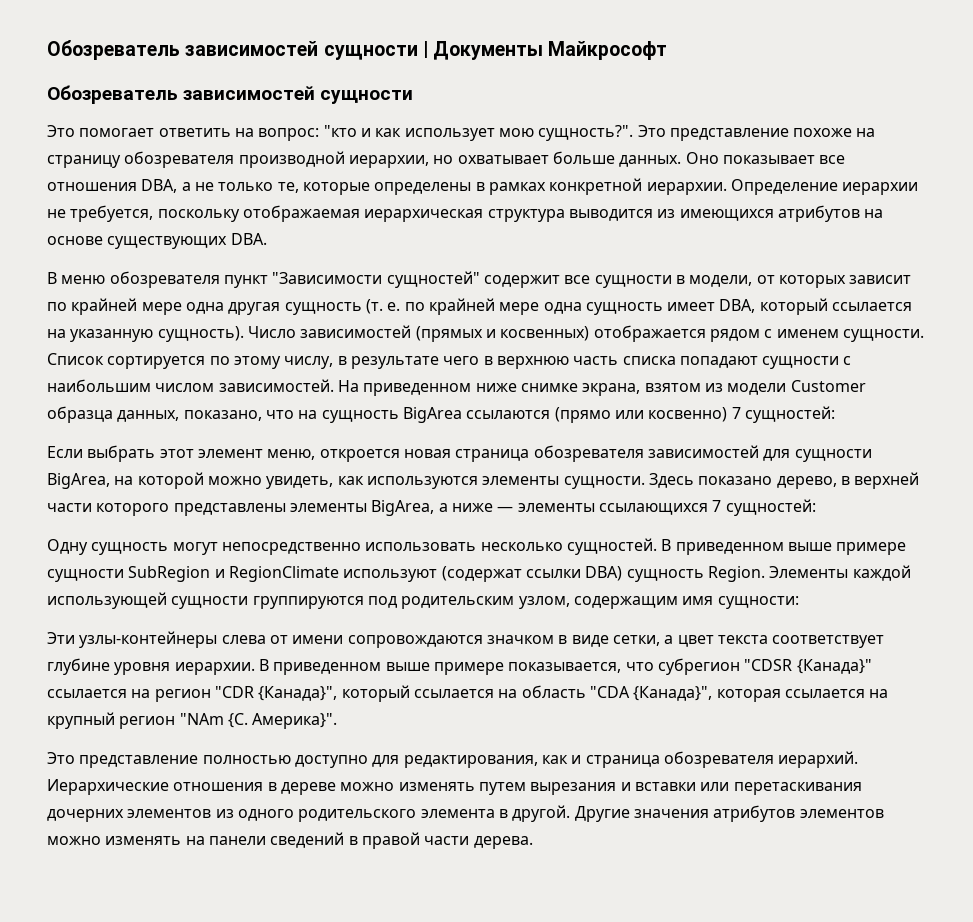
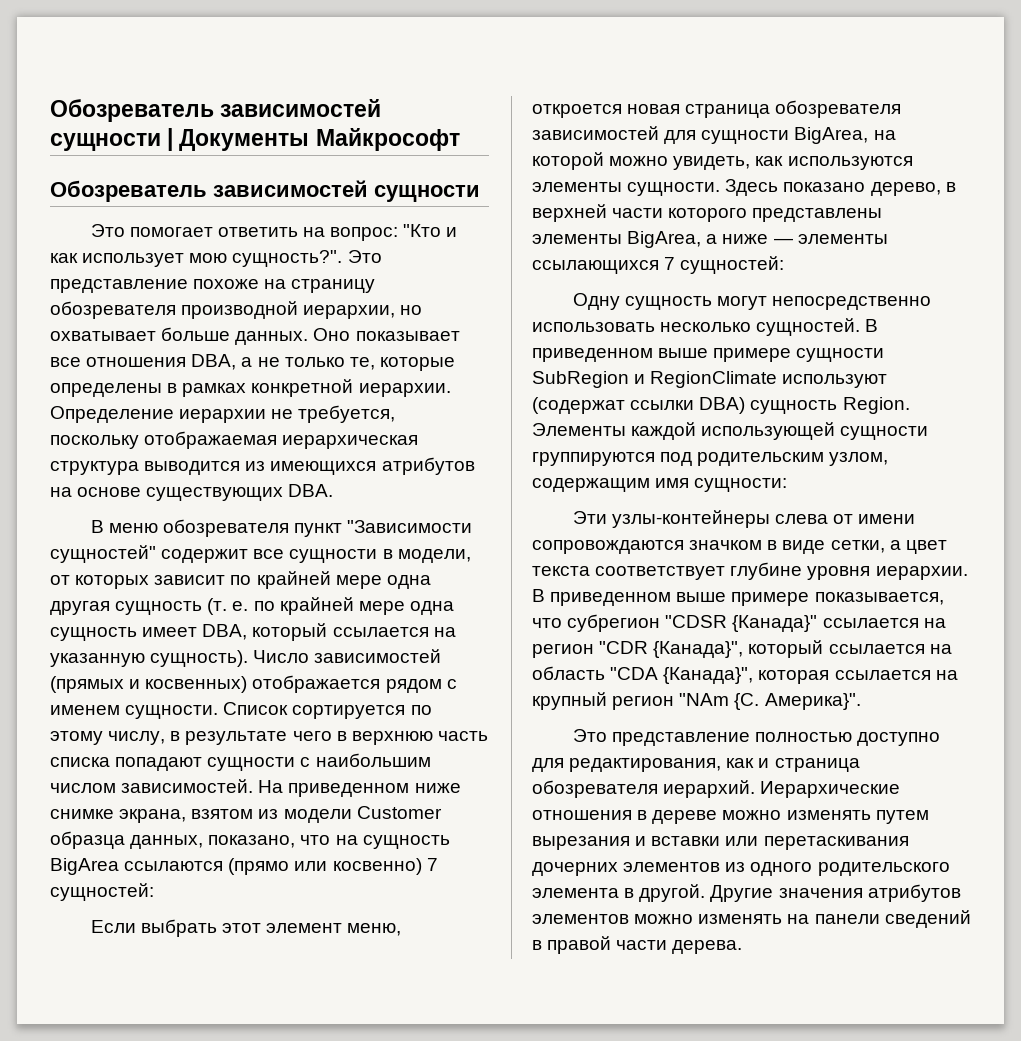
[323,125,357,137] "кто -> [403,224,442,237] "Кто

